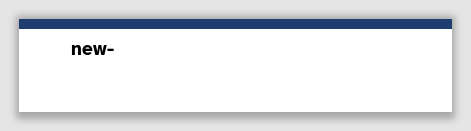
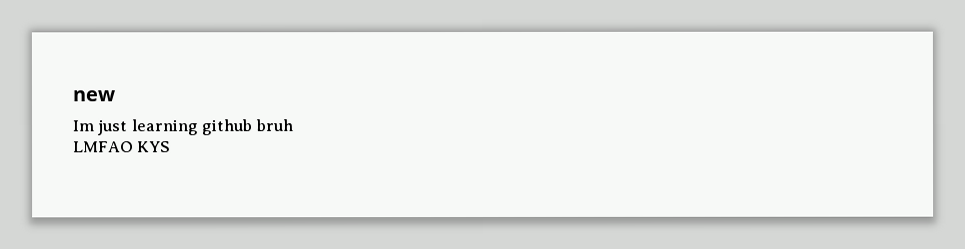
[71,45,114,55] new- -> [72,90,115,102] [72,119,294,136] [73,141,172,153] new // Im just learning github bruh // LMFAO KYS

